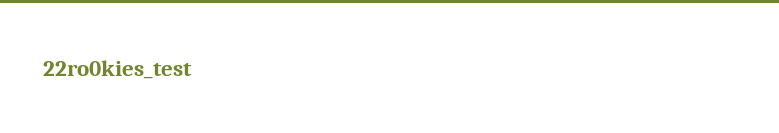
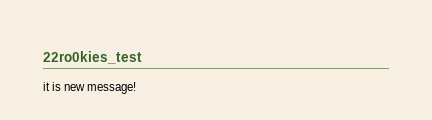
(192, 69) none -> [43,82,137,94] // it is new message!

